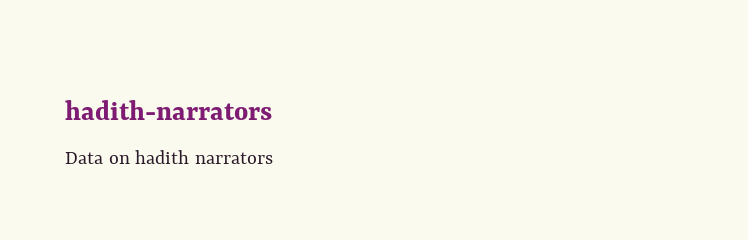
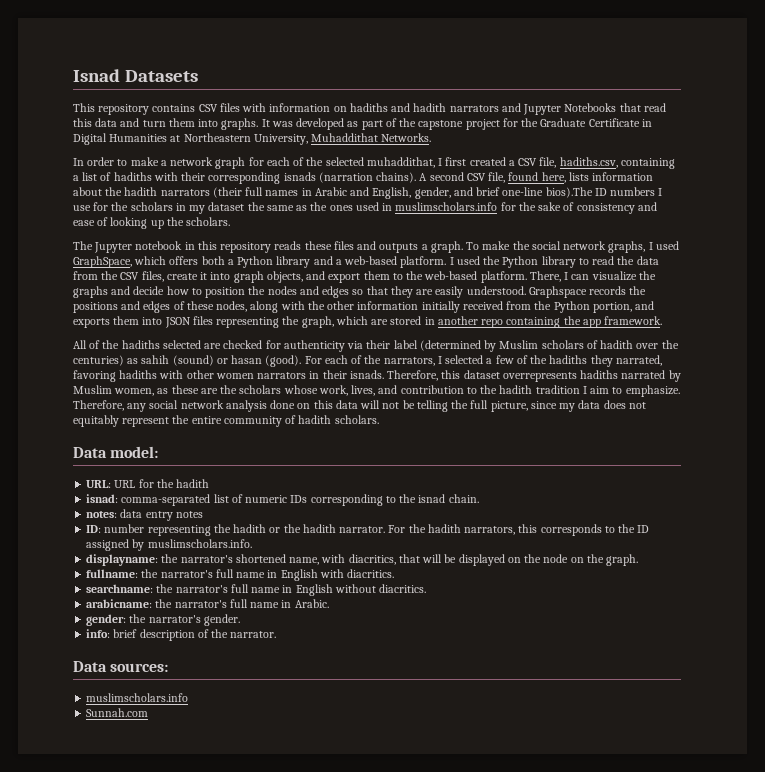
[65,100,272,120] [65,150,274,164] hadith-narrators // Data on hadith narrators -> [73,69,198,82] [73,103,666,115] [73,118,652,130] [73,133,432,145] [73,157,675,169] [73,172,654,184] [73,187,663,199] [73,202,657,214] [73,217,231,229] [73,241,679,253] [73,256,659,268] [73,271,656,283] [73,286,647,298] [73,301,655,313] [73,316,663,328] [73,340,679,352] [73,355,662,367] [73,370,681,382] [73,385,680,397] [73,400,646,412] [73,415,379,427] [73,446,159,458] [86,479,210,488] [86,494,479,506] [86,509,203,521] [86,524,650,536] [86,539,252,551] [86,554,639,566] [86,569,395,581] [86,584,427,596] [86,599,329,608] [86,614,240,626] [86,629,277,641] [73,661,169,672] [86,693,189,702] [86,708,149,717] Isnad Datasets // This repository contains CSV files with information on hadiths and hadith narrators and Jupyter Notebooks that read this data and turn them into graphs. It was developed as part of the capstone project for the Graduate Certificate in Digital Humanities at Northeastern University, Muhaddithat Networks. // In order to make a network graph for each of the selected muhaddithat, I first created a CSV file, hadiths.csv, containing a list of hadiths with their corresponding isnads (narration chains). A second CSV file, found here, lists information about the hadith narrators (their full names in Arabic and English, gender, and brief one-line bios).The ID numbers I use for the scholars in my dataset the same as the ones used in muslimscholars.info for the sake of consistency and ease of looking up the scholars. // The Jupyter notebook in this repository reads these files and outputs a graph. To make the social network graphs, I used GraphSpace, which offers both a Python library and a web-based platform. I used the Python library to read the data from the CSV files, create it into graph objects, and export them to the web-based platform. There, I can visualize the graphs and decide how to position the nodes and edges so that they are easily understood. Graphspace records the positions and edges of these nodes, along with the other information initially received from the Python portion, and exports them into JSON files representing the graph, which are stored in another repo containing the app framework. // All of the hadiths selected are checked for authenticity via their label (determined by Muslim scholars of hadith over the centuries) as sahih (sound) or hasan (good). For each of the narrators, I selected a few of the hadiths they narrated, favoring hadiths with other women narrators in their isnads. Therefore, this dataset overrepresents hadiths narrated by Muslim women, as these are the scholars whose work, lives, and contribution to the hadith tradition I aim to emphasize. Therefore, any social network analysis done on this data will not be telling the full picture, since my data does not equitably represent the entire community of hadith scholars. // Data model: // URL: URL for the hadith // isnad: comma-separated list of numeric IDs corresponding to the isnad chain. // notes: data entry notes // ID: number representing the hadith or the hadith narrator. For the hadith narrators, this corresponds to the ID assigned by muslimscholars.info. // displayname: the narrator's shortened name, with diacritics, that will be displayed on the node on the graph. // fullname: the narrator's full name in English with diacritics. // searchname: the narrator's full name in English without diacritics. // arabicname: the narrator's full name in Arabic. // gender: the narrator's gender. // info: brief description of the narrator. // Data sources: // muslimscholars.info // Sunnah.com

